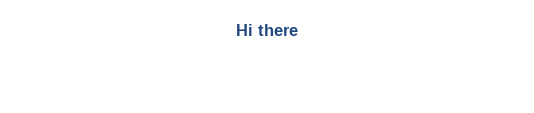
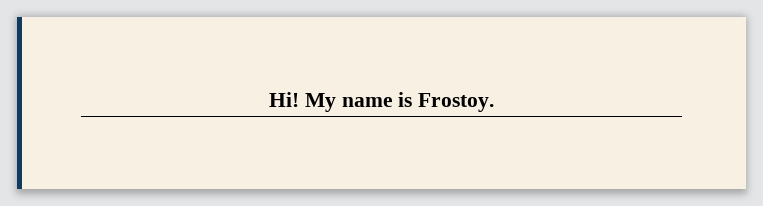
[236,24,298,36] Hi there -> [268,92,495,112] Hi! My name is Frostoy.

